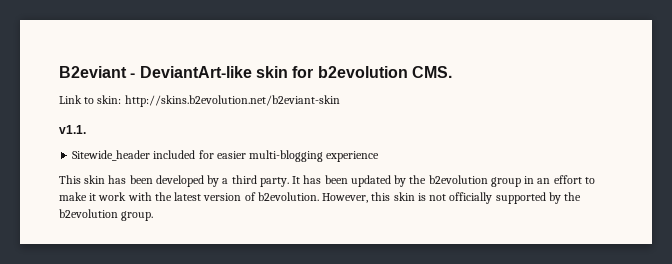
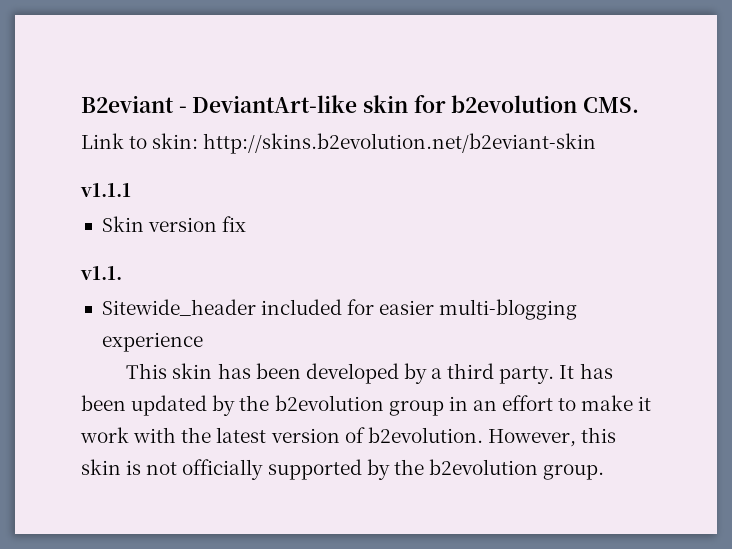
(340, 101) none -> [80,183,131,197] [101,216,247,232] // v1.1.1 // Skin version fix

